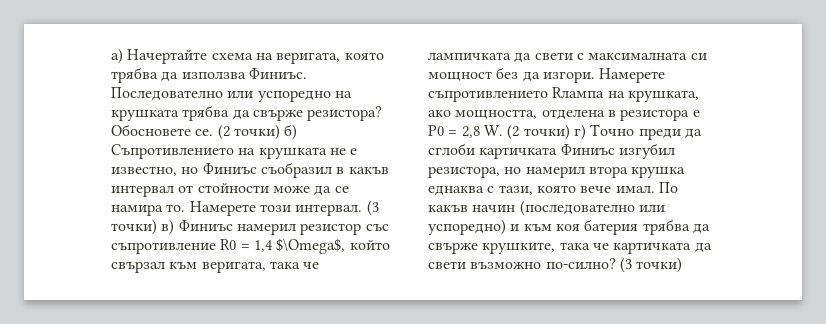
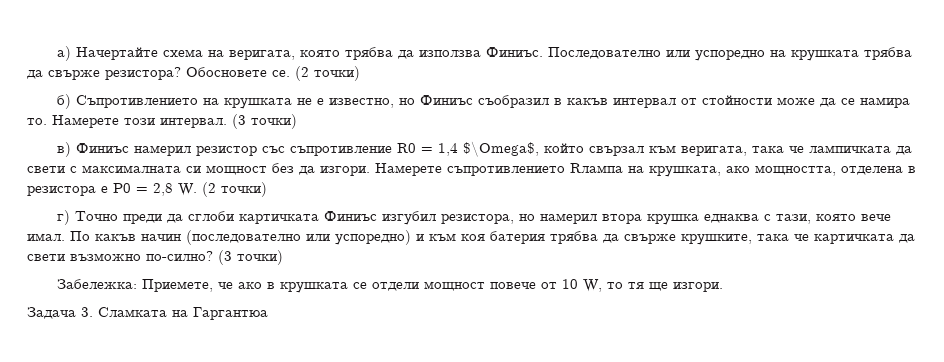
(280, 132) none -> (360, 73) //
(157, 227) none -> (297, 121) //
(570, 132) none -> (267, 189) //
(683, 265) none -> [56,279,723,293] [27,307,268,320] // Забележка: Приемете, че ако в крушката се отдели мощност повече от 10 W, то тя ще изгори. // Задача 3. Сламката на Гаргантюа

